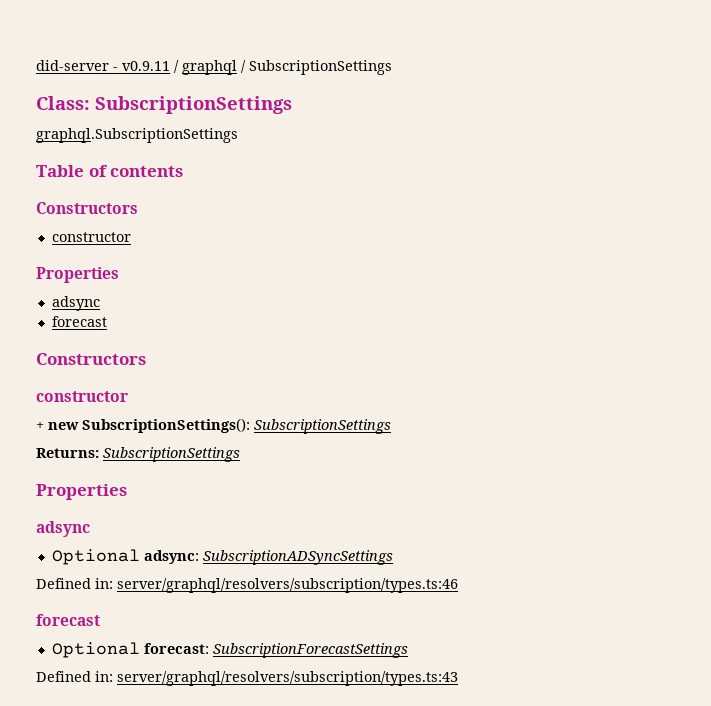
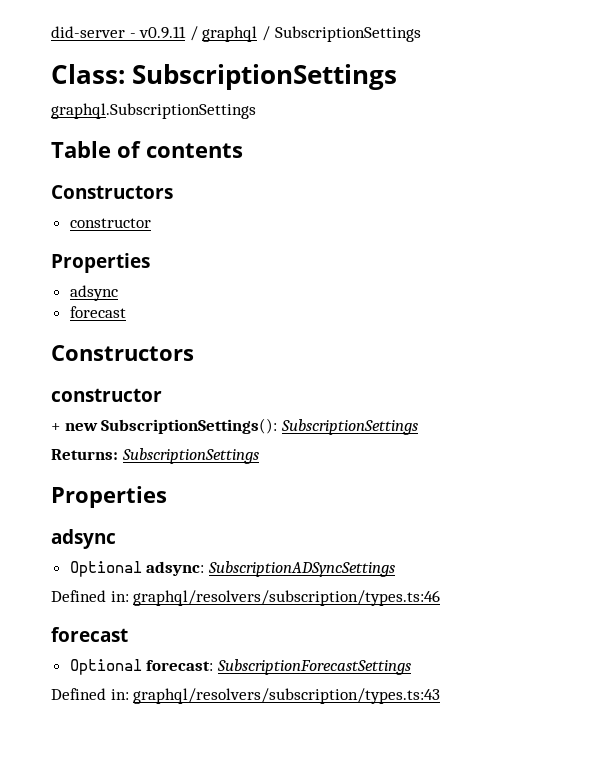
[117,578,458,593] server/graphql/resolvers/subscription/types.ts:46 -> [133,590,441,606] graphql/resolvers/subscription/types.ts:46
[117,671,458,686] server/graphql/resolvers/subscription/types.ts:43 -> [133,688,441,704] graphql/resolvers/subscription/types.ts:43

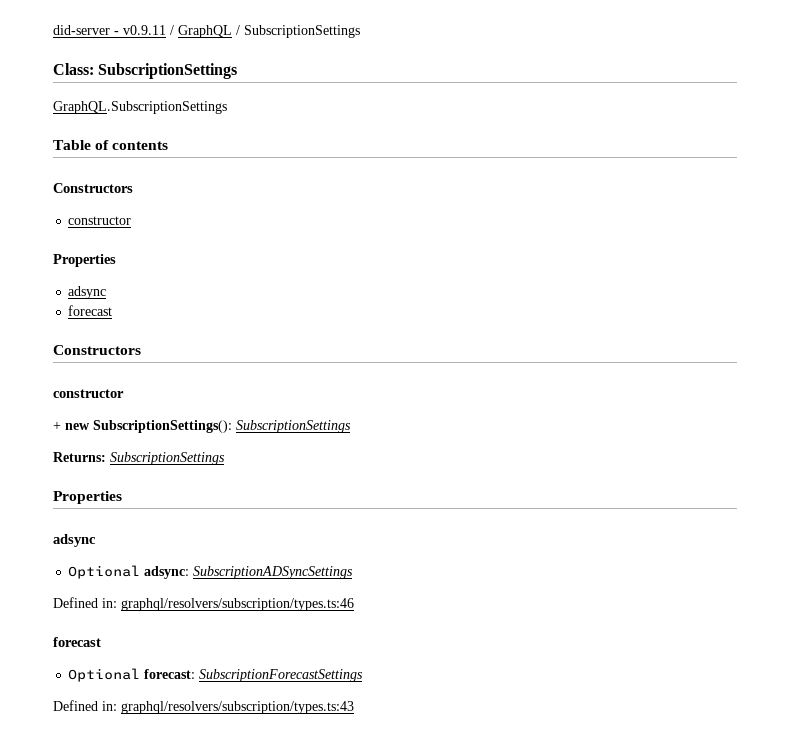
[202,26,258,42] graphql -> [178,25,232,38] GraphQL
[51,103,256,119] graphql.SubscriptionSettings -> [53,101,227,114] GraphQL.SubscriptionSettings

